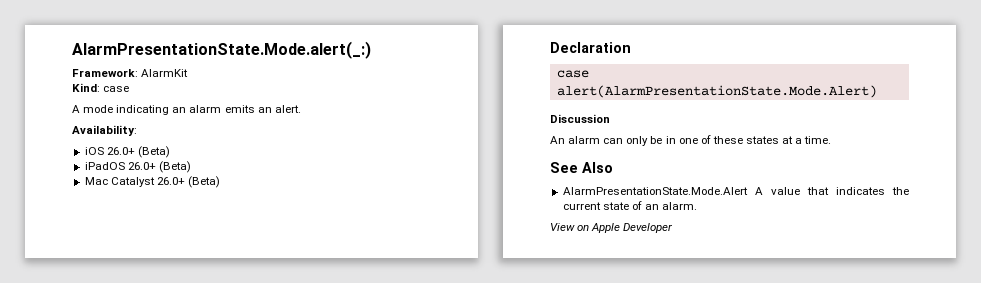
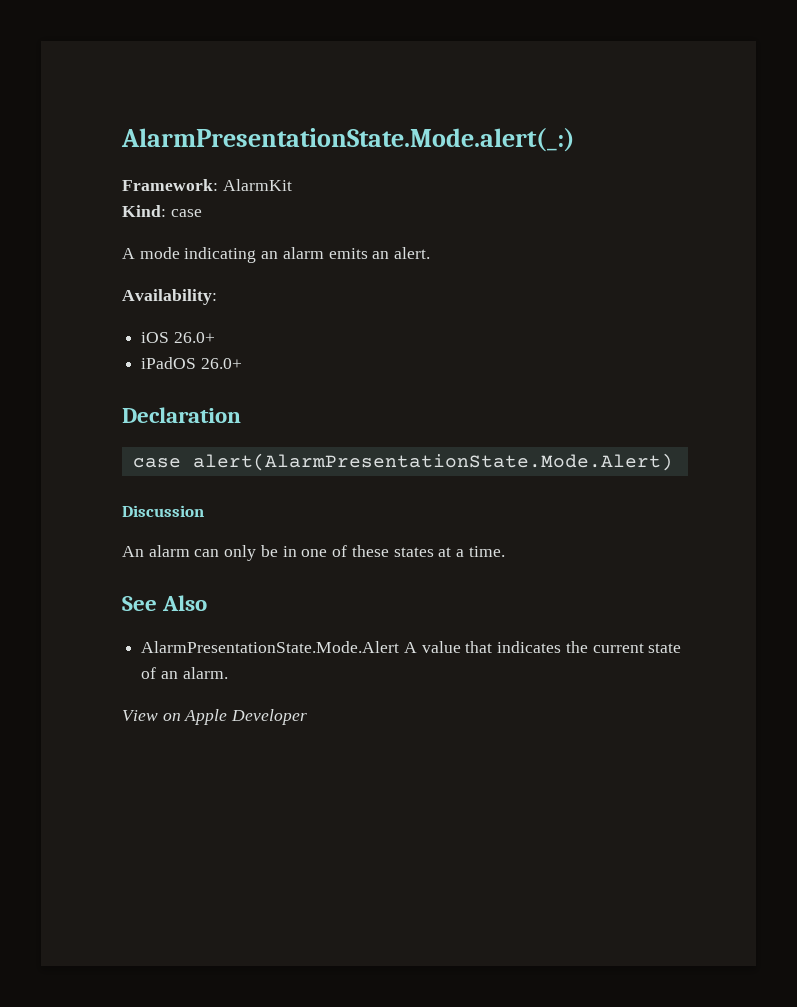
[137,146,170,158] (Beta) -> (215, 337) none
[158,161,191,173] [84,176,220,188] (Beta) // Mac Catalyst 26.0+ (Beta) -> (242, 363) none

